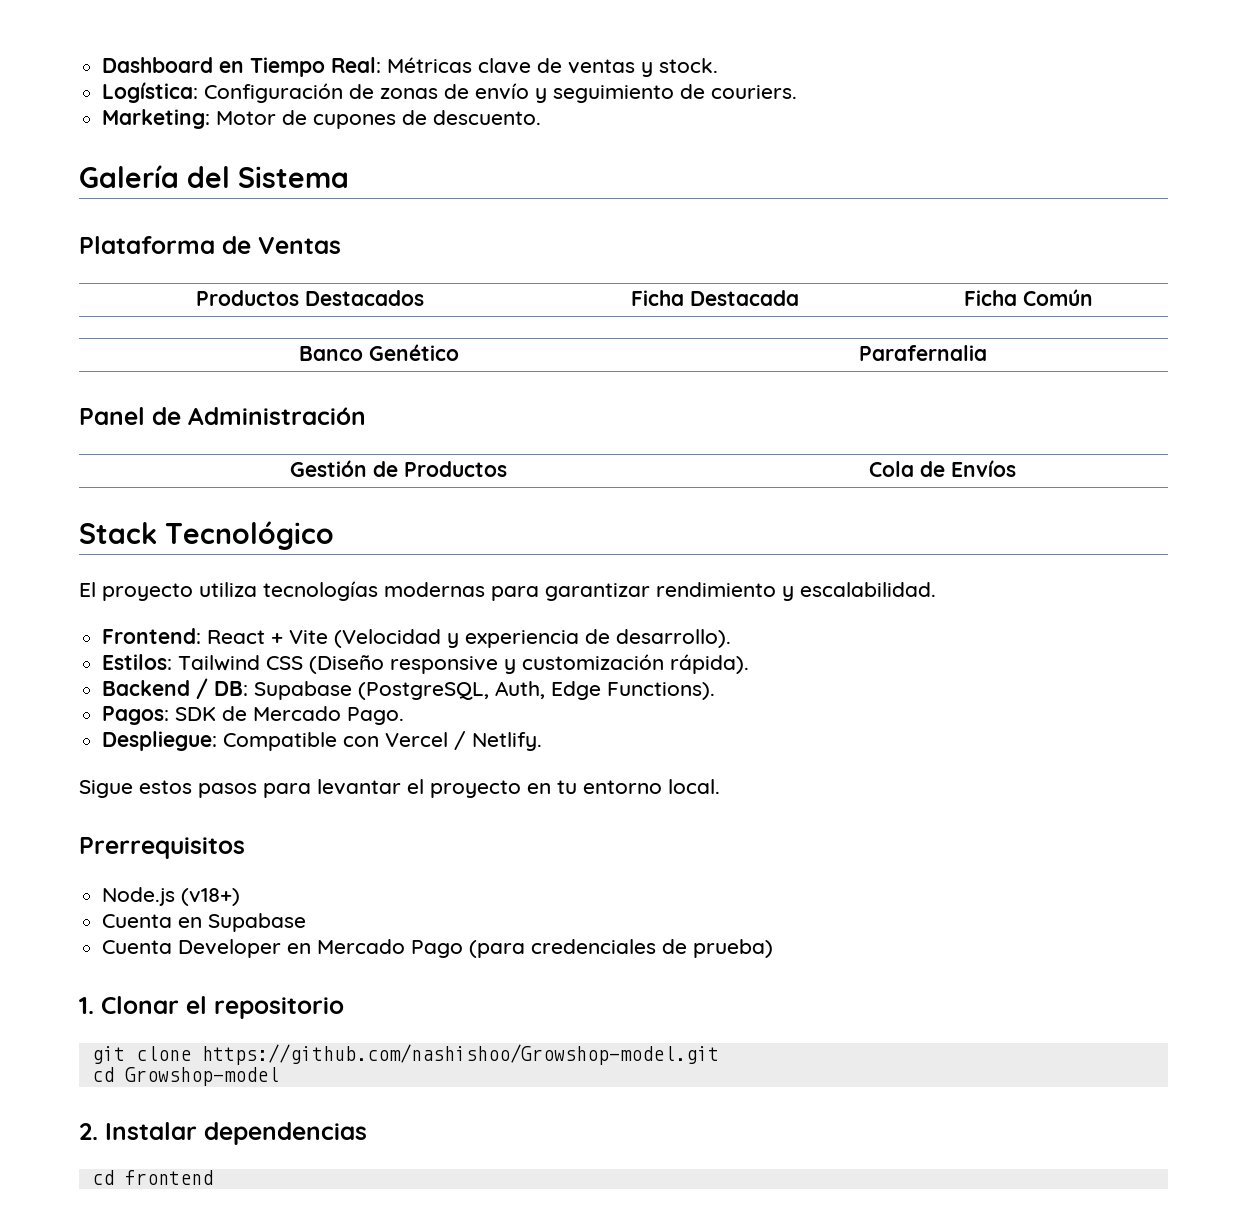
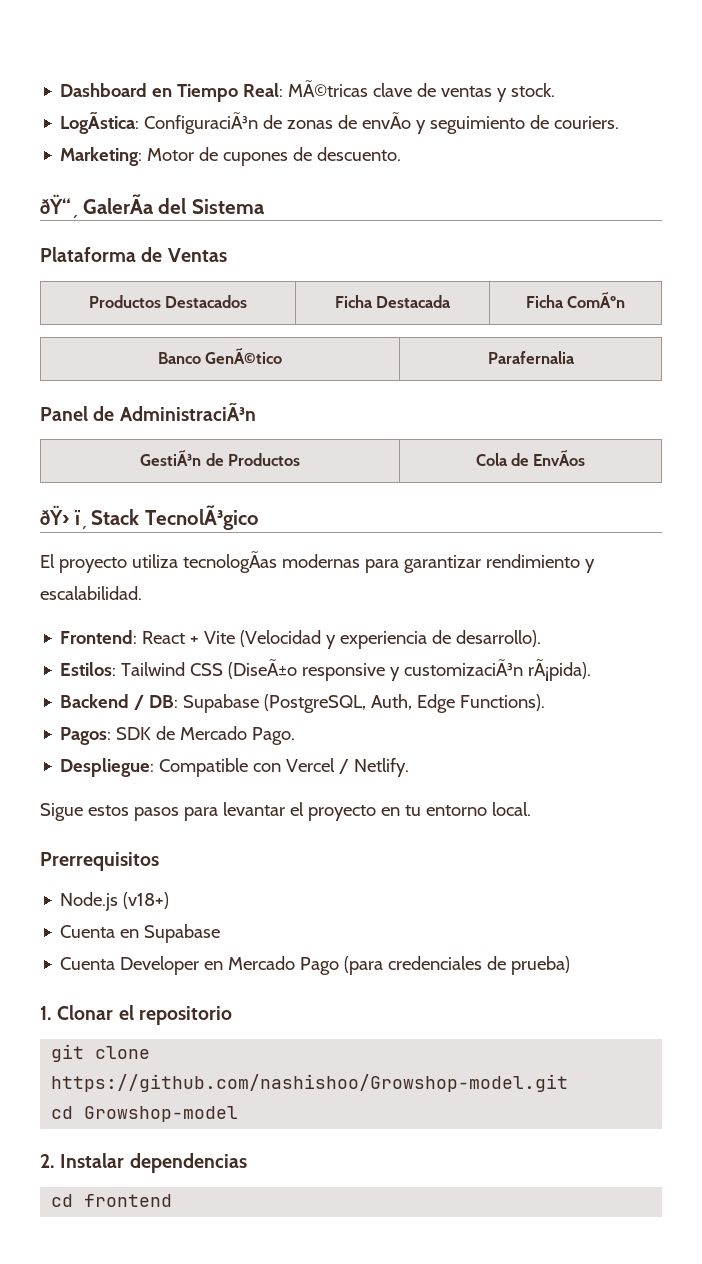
[387,57,473,73] Métricas -> [288,80,369,97] MÃ©tricas
[102,82,344,103] Logística: Configuración -> [60,112,259,134] LogÃstica: ConfiguraciÃ³n
[475,83,530,100] envío -> [362,112,412,129] envÃo
[79,165,179,188] Galería -> [40,194,153,218] ðŸ“¸ GalerÃa
[1023,289,1093,306] Común -> [567,292,626,308] ComÃºn
[369,344,459,361] Genético -> [205,348,283,364] GenÃ©tico
[188,407,366,425] [289,460,367,477] Administración // Gestión -> [119,403,256,421] [140,450,202,466] AdministraciÃ³n // GestiÃ³n
[950,460,1016,477] [79,521,334,550] Envíos // Stack Tecnológico -> [533,450,586,466] [40,505,259,530] EnvÃos // ðŸ› ï¸ Stack TecnolÃ³gico
[263,581,378,601] tecnologías -> [182,551,277,573] tecnologÃas
[309,655,385,674] (Diseño -> [228,659,298,679] (DiseÃ±o
[522,654,750,674] customización rápida). -> [404,659,592,681] customizaciÃ³n rÃ¡pida).

